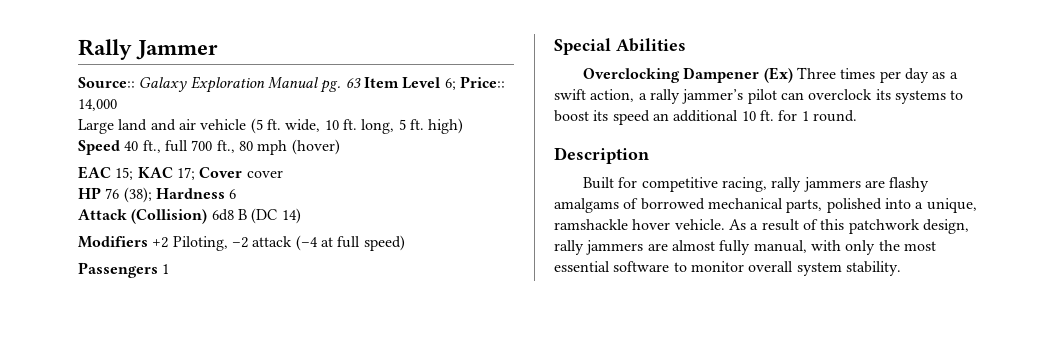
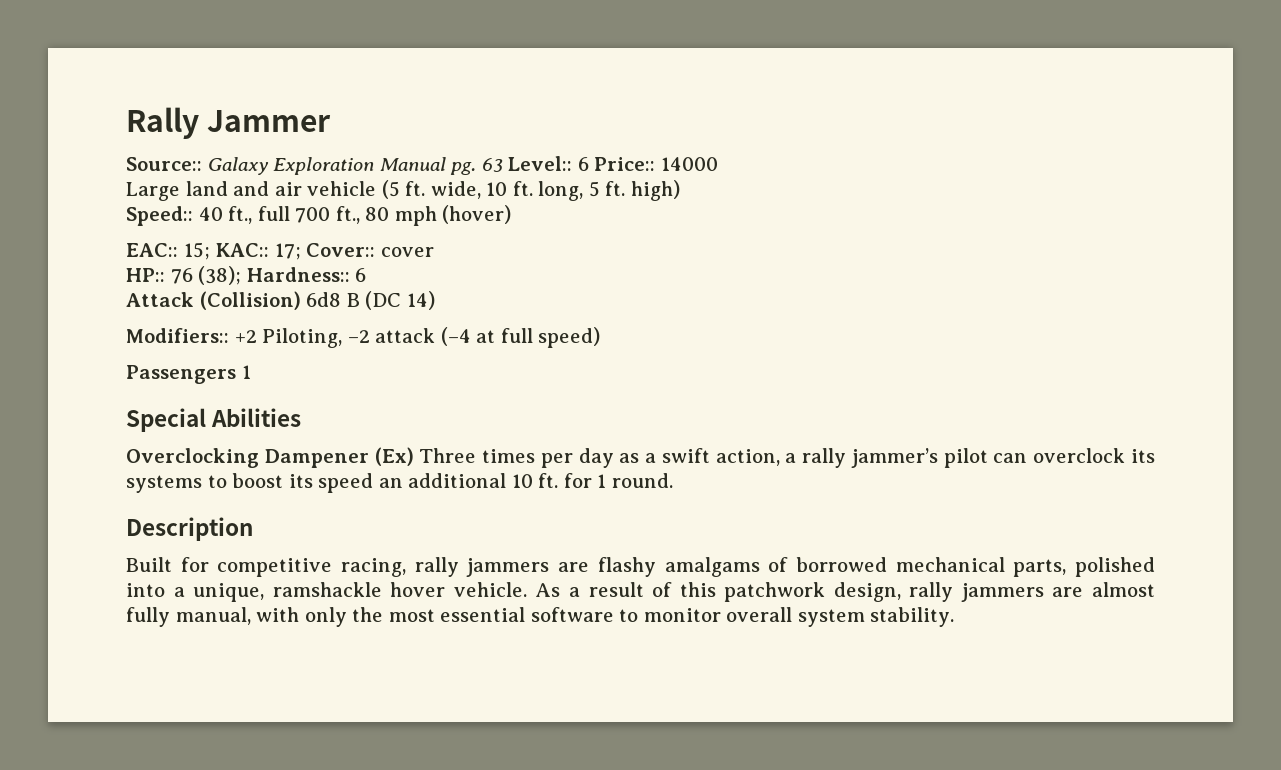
[363,76,505,90] [78,99,117,111] Item Level 6; Price:: 14,000 -> [508,156,718,171] Level:: 6 Price:: 14000
[78,140,120,155] Speed -> [126,206,193,226] Speed::
[78,166,243,180] EAC 15; KAC 17; Cover -> [126,242,376,260] EAC:: 15; KAC:: 17; Cover::
[78,187,101,199] HP -> [126,268,165,282] HP::
[155,188,225,199] Hardness -> [246,267,350,282] Hardness::
[78,236,148,248] Modifiers -> [126,328,229,343] Modifiers::

